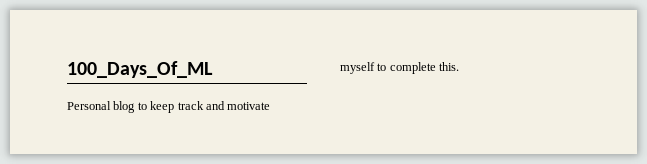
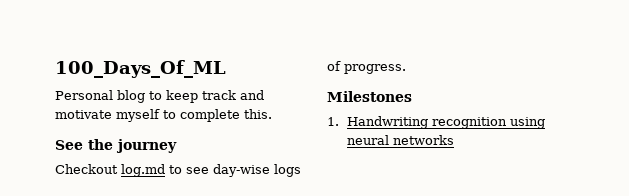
(460, 66) none -> [55,139,177,153] [55,164,301,177] [327,61,406,74] [327,91,412,102] [327,116,546,129] [347,135,455,145] // See the journey // Checkout log.md to see day-wise logs of progress. // Milestones // 1. Handwriting recognition using neural networks

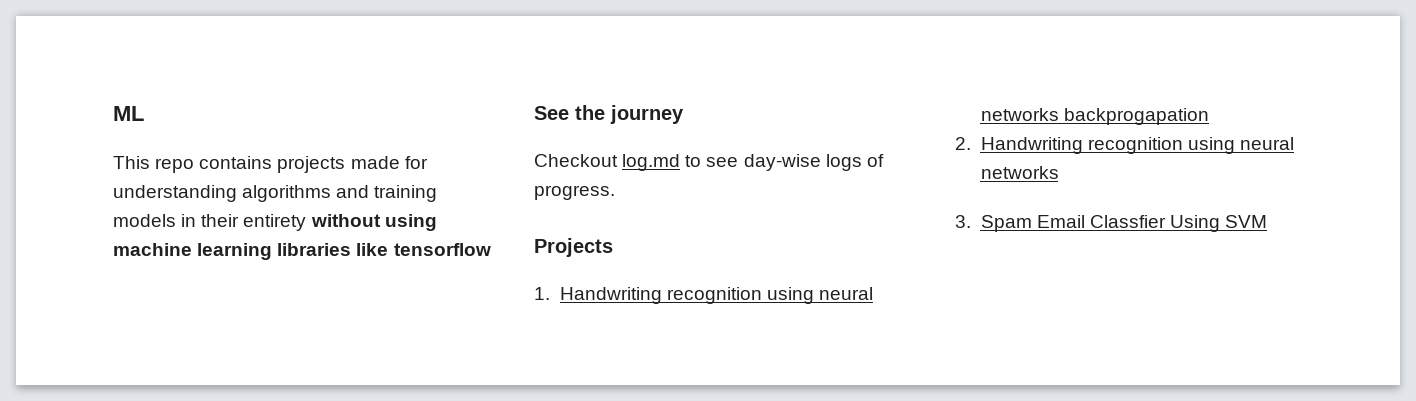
[55,60,226,78] [55,90,264,103] [55,109,272,122] 100_Days_Of_ML // Personal blog to keep track and motivate myself to complete this. -> [113,106,144,121] [113,156,428,173] [113,185,438,202] [113,214,437,231] [113,243,491,260] ML // This repo contains projects made for understanding algorithms and training models in their entirety without using machine learning libraries like tensorflow
[327,91,412,102] Milestones -> [534,238,613,257] Projects
(455, 140) none -> [1063,108,1209,125] [955,137,1294,154] [980,166,1059,179] [955,215,1268,232] backprogapation // 2. Handwriting recognition using neural networks // 3. Spam Email Classfier Using SVM

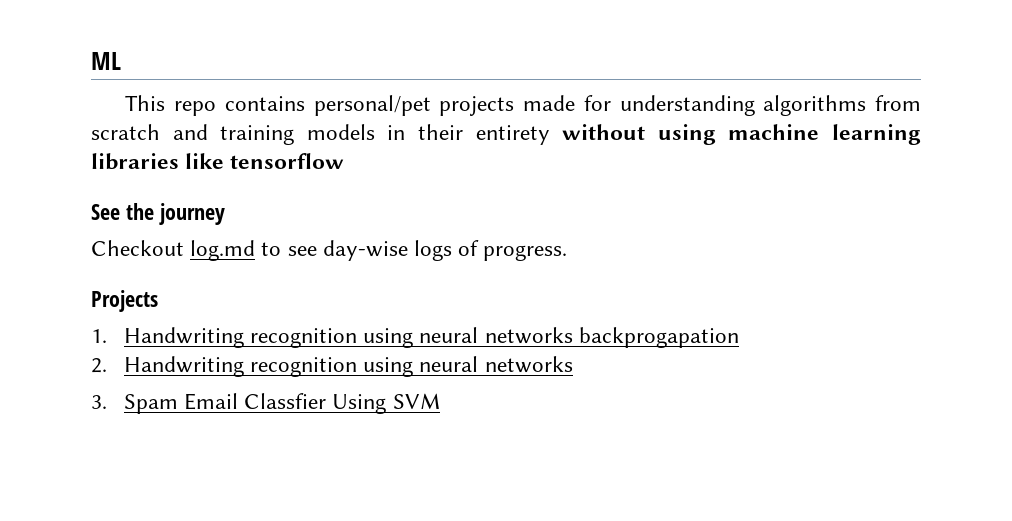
(273, 162) none -> [313,95,431,116] personal/pet
(332, 193) none -> [874,95,921,111] [91,124,160,140] from scratch

